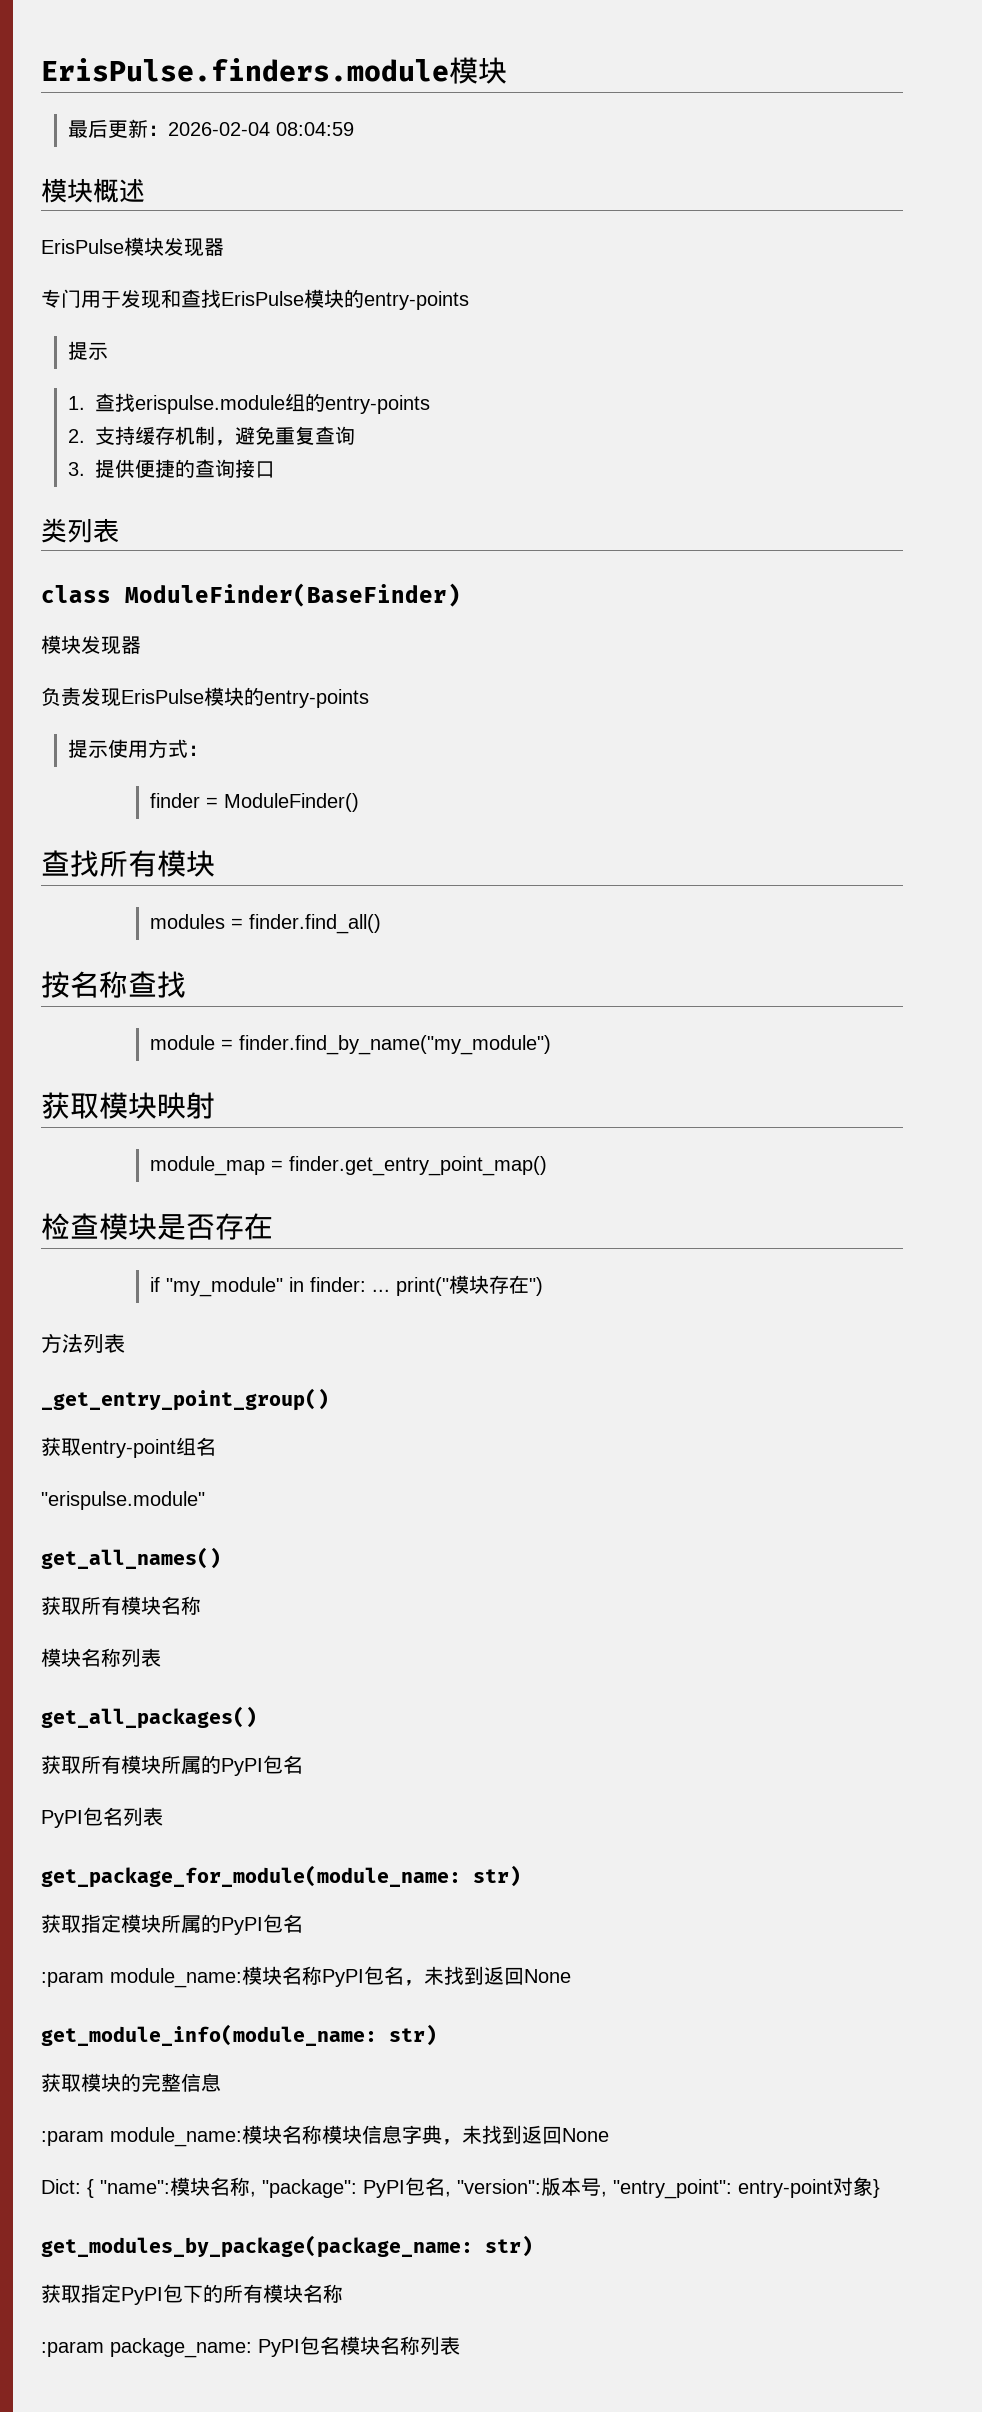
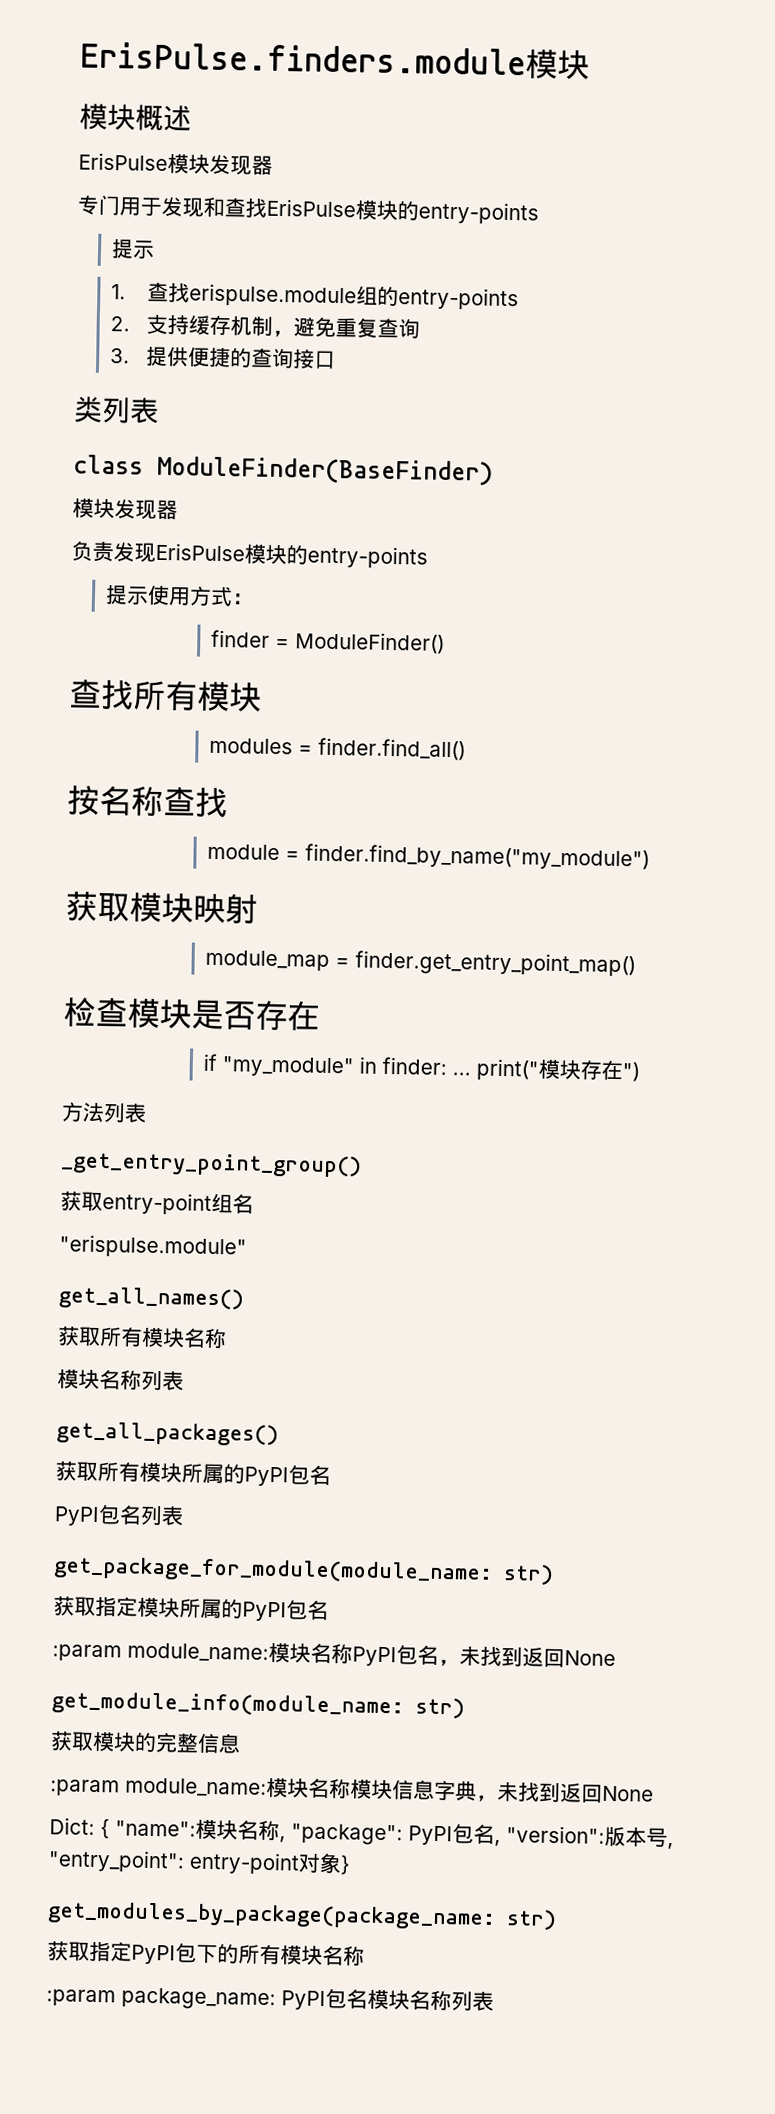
[68,119,355,138] // 最后更新：2026-02-04 08:04:59 -> (590, 64) none

